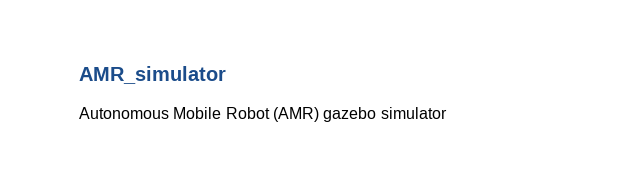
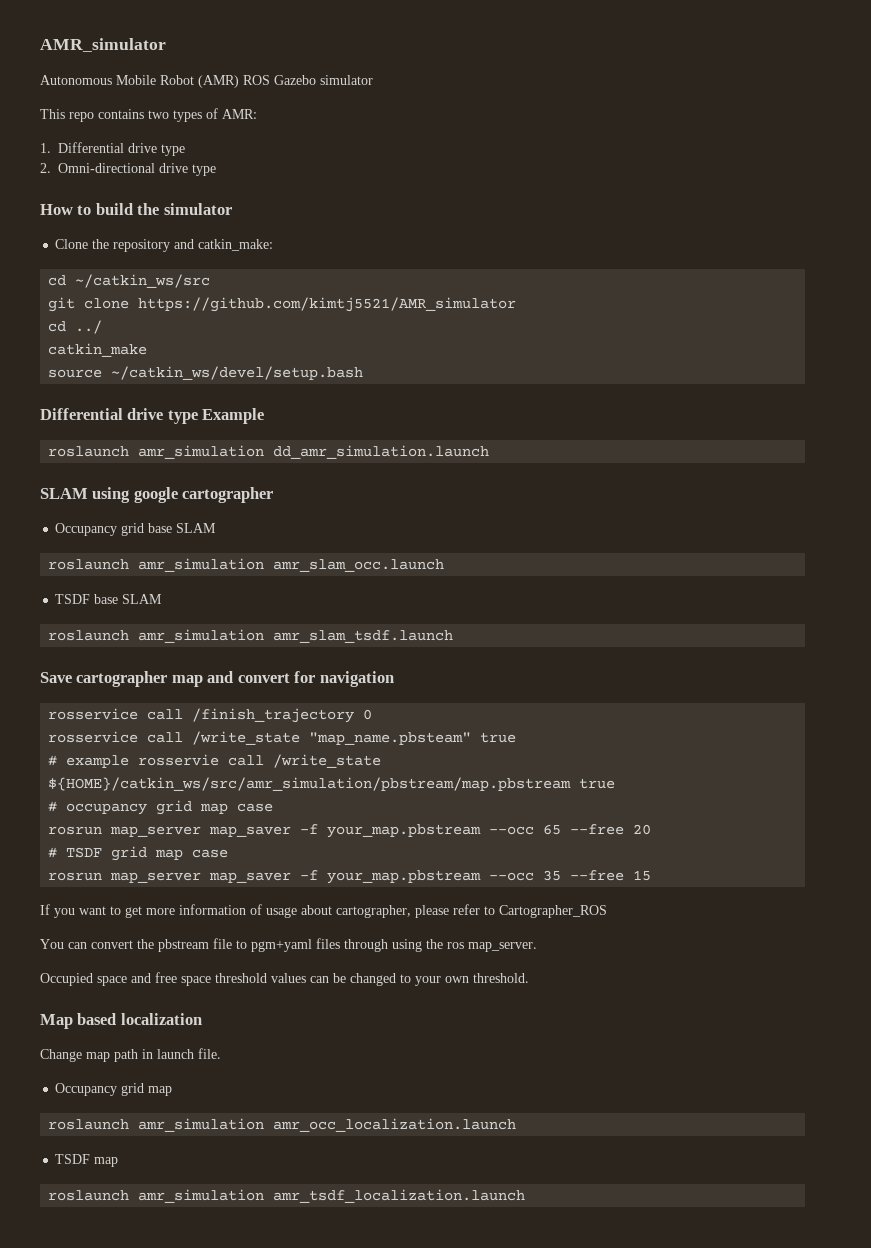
[323,107,447,122] gazebo simulator -> [243,75,373,85] [40,108,257,122] [40,142,185,156] [40,163,216,176] [40,203,232,215] [55,239,274,252] [48,274,211,288] [48,297,517,312] [48,320,103,334] [48,343,148,357] [48,366,364,380] [40,408,265,424] [48,445,490,459] [40,487,274,503] [55,523,217,536] [48,558,445,572] [55,594,163,604] [48,629,454,643] [40,671,394,687] [48,708,373,723] [48,731,517,745] [48,754,382,768] [48,777,616,791] [48,800,274,815] [48,824,652,838] [48,846,229,861] [48,870,652,884] [40,904,607,918] [40,938,537,952] [40,972,529,986] [40,1013,202,1029] [40,1048,221,1062] [55,1083,173,1096] [48,1118,517,1132] [55,1154,119,1167] [48,1189,526,1203] ROS Gazebo simulator // This repo contains two types of AMR: // 1. Differential drive type // 2. Omni-directional drive type // How to build the simulator // Clone the repository and catkin_make: // cd ~/catkin_ws/src // git clone https://github.com/kimtj5521/AMR_simulator // cd ../ // catkin_make // source ~/catkin_ws/devel/setup.bash // Differential drive type Example // roslaunch amr_simulation dd_amr_simulation.launch // SLAM using google cartographer // Occupancy grid base SLAM // roslaunch amr_simulation amr_slam_occ.launch // TSDF base SLAM // roslaunch amr_simulation amr_slam_tsdf.launch // Save cartographer map and convert for navigation // rosservice call /finish_trajectory 0 // rosservice call /write_state "map_name.pbsteam" true // # example rosservie call /write_state ${HOME}/catkin_ws/src/amr_simulation/pbstream/map.pbstream true // # occupancy grid map case // rosrun map_server map_saver -f your_map.pbstream --occ 65 --free 20 // # TSDF grid map case // rosrun map_server map_saver -f your_map.pbstream --occ 35 --free 15 // If you want to get more information of usage about cartographer, please refer to Cartographer_ROS // You can convert the pbstream file to pgm+yaml files through using the ros map_server. // Occupied space and free space threshold values can be changed to your own threshold. // Map based localization // Change map path in launch file. // Occupancy grid map // roslaunch amr_simulation amr_occ_localization.launch // TSDF map // roslaunch amr_simulation amr_tsdf_localization.launch

